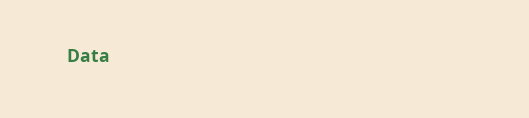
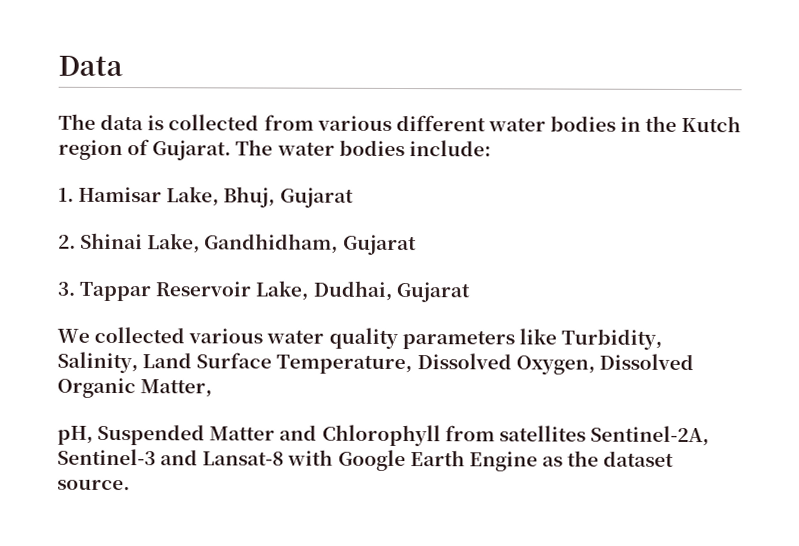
(110, 55) none -> [58,113,742,133] [58,139,491,161] [58,186,354,208] [58,232,417,256] [57,280,470,303] [57,326,662,350] [57,351,694,375] [57,377,213,399] [57,423,709,447] [57,448,675,472] [57,478,130,491] // The data is collected from various different water bodies in the Kutch region of Gujarat. The water bodies include: // 1. Hamisar Lake, Bhuj, Gujarat // 2. Shinai Lake, Gandhidham, Gujarat // 3. Tappar Reservoir Lake, Dudhai, Gujarat // We collected various water quality parameters like Turbidity, Salinity, Land Surface Temperature, Dissolved Oxygen, Dissolved Organic Matter, // pH, Suspended Matter and Chlorophyll from satellites Sentinel-2A, Sentinel-3 and Lansat-8 with Google Earth Engine as the dataset source.

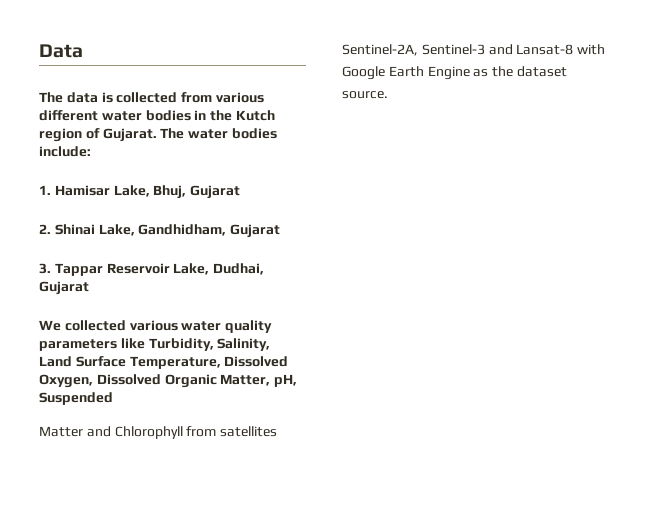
(213, 388) // -> (271, 380) none
(206, 434) none -> (113, 398) //

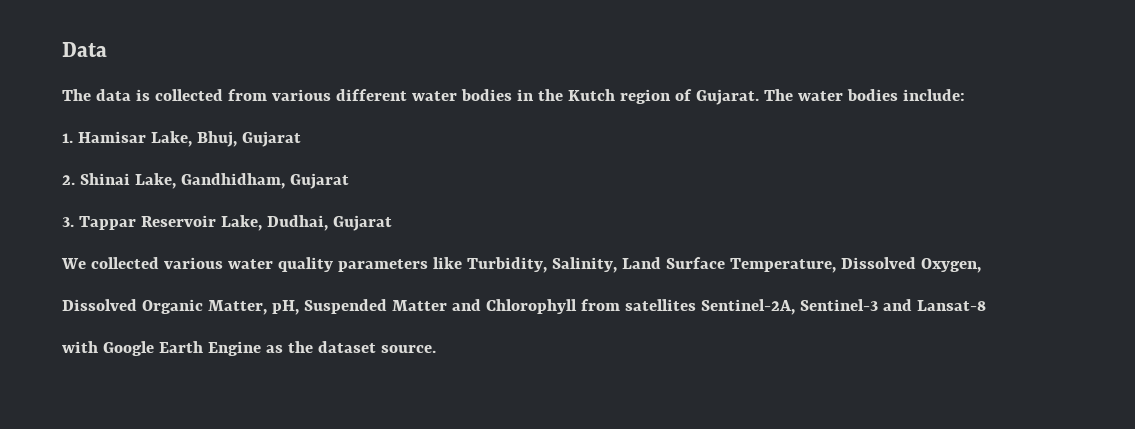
(93, 381) none -> (981, 265) //
(113, 398) // -> (387, 306) none
(574, 49) none -> (986, 305) //

